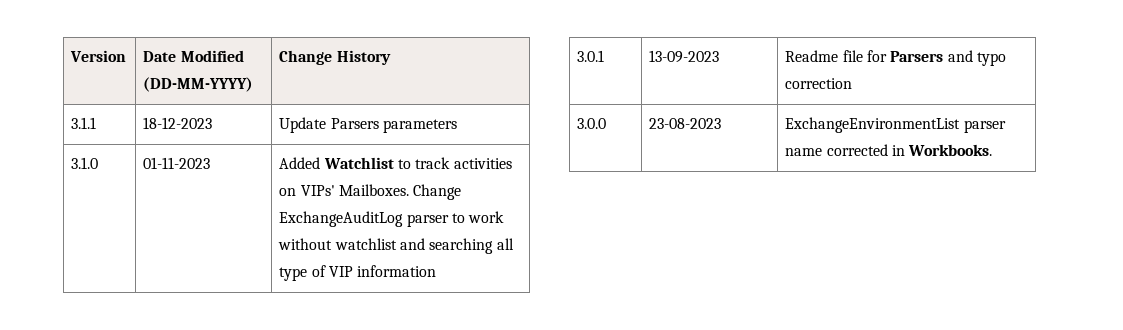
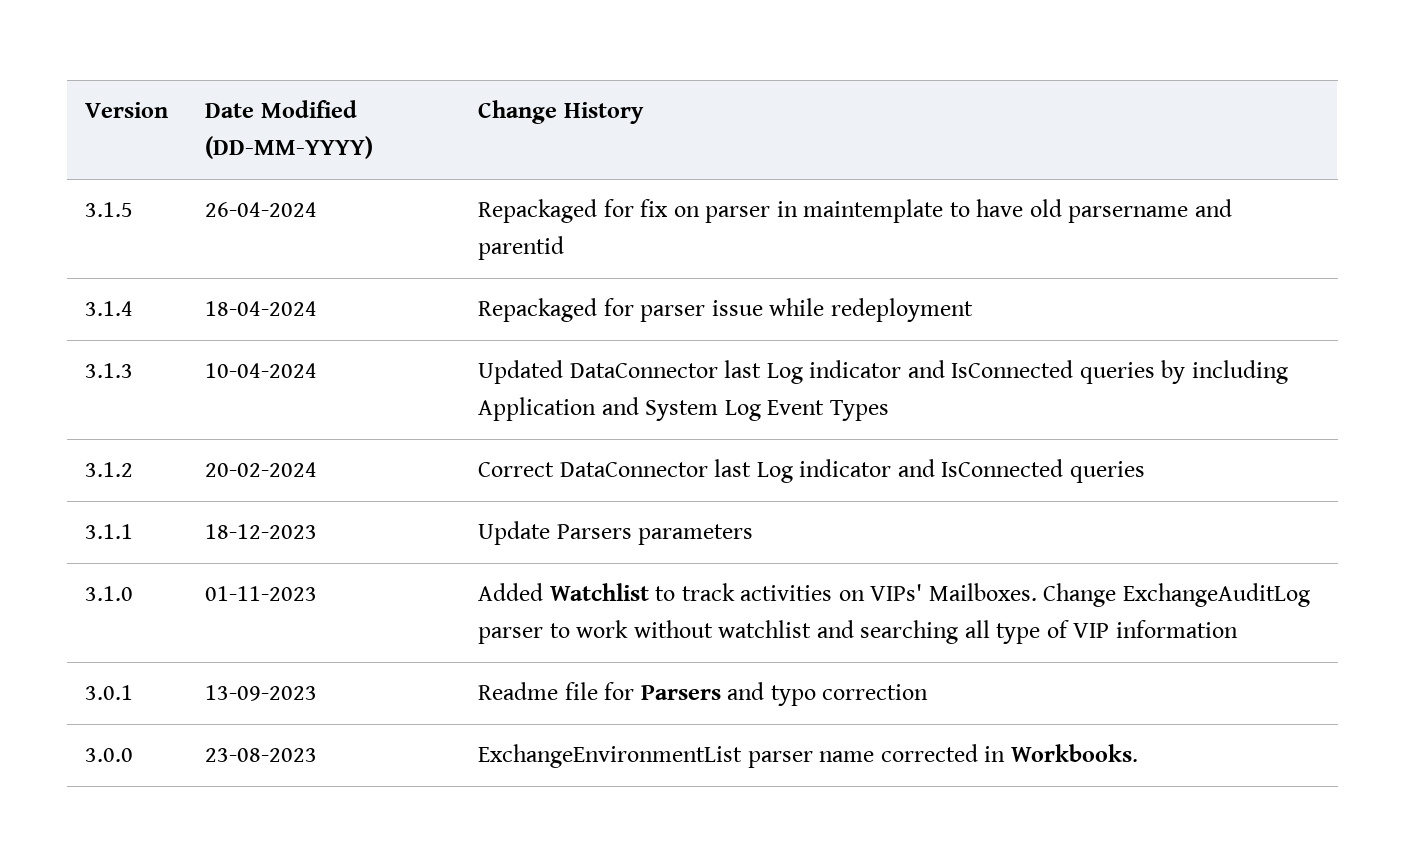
(391, 57) none -> [85,202,134,217] [205,202,318,217] [478,199,1232,223] [478,236,565,260] [85,301,134,316] [205,301,318,316] [478,298,973,322] [85,363,134,378] [205,363,318,378] [478,360,1288,384] [478,397,889,421] [85,462,134,477] [205,462,318,477] [478,459,1145,483] // 3.1.5 | 26-04-2024 | Repackaged for fix on parser in maintemplate to have old parsername and parentid // 3.1.4 | 18-04-2024 | Repackaged for parser issue while redeployment // 3.1.3 | 10-04-2024 | Updated DataConnector last Log indicator and IsConnected queries by including Application and System Log Event Types // 3.1.2 | 20-02-2024 | Correct DataConnector last Log indicator and IsConnected queries

